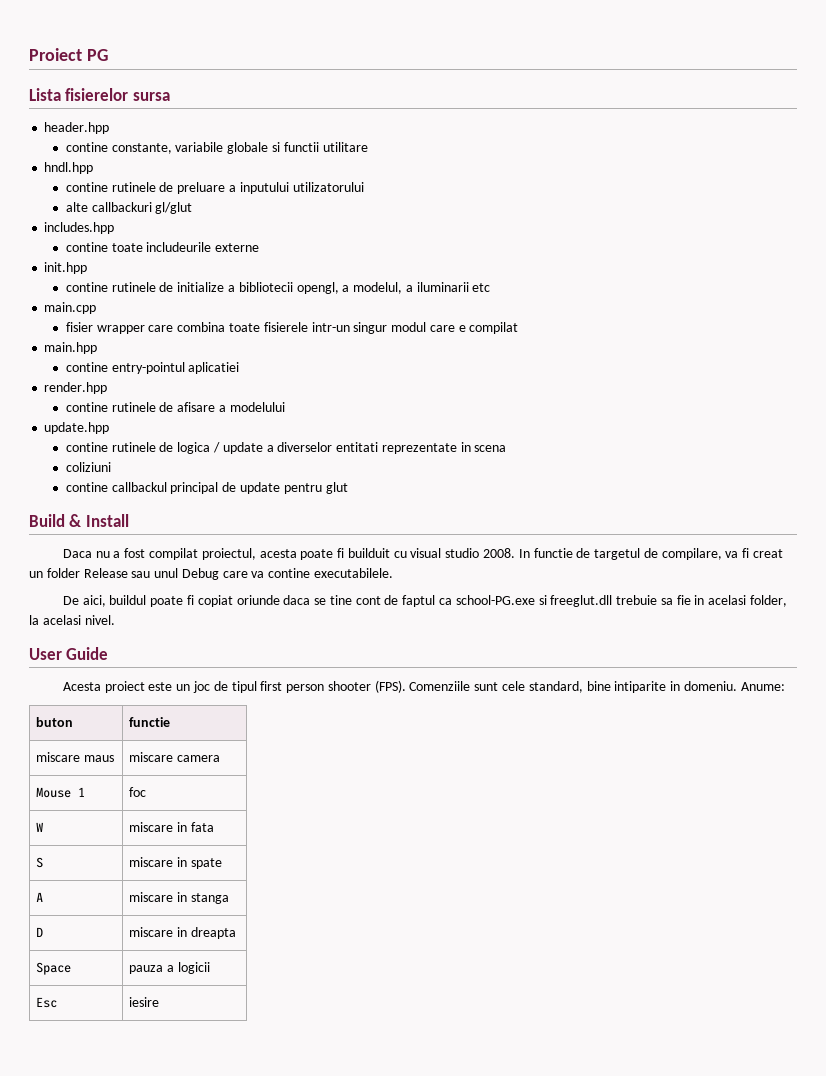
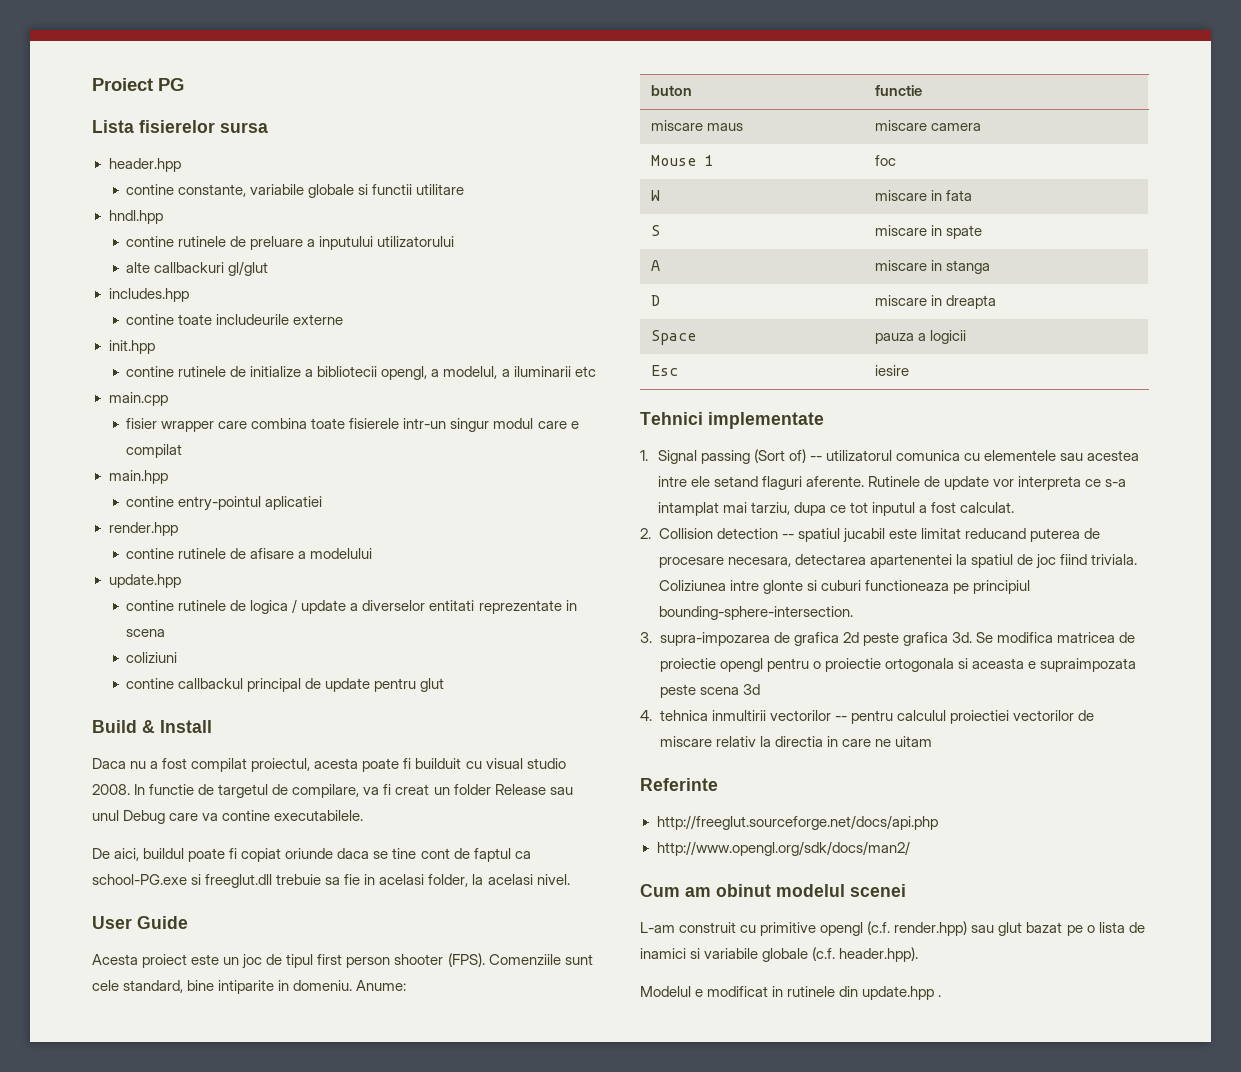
(159, 1002) none -> [640,412,824,429] [640,449,1140,464] [657,476,1127,490] [657,502,1015,516] [640,528,1100,543] [658,554,1137,569] [658,580,1030,594] [658,606,853,620] [640,632,1135,646] [659,658,1136,672] [659,684,760,698] [640,710,1094,724] [659,736,932,747] [640,778,718,791] [656,815,938,830] [656,841,910,856] [640,884,906,897] [640,921,1145,936] [640,947,919,962] [640,986,942,1000] // Tehnici implementate // 1. Signal passing (Sort of) -- utilizatorul comunica cu elementele sau acestea intre ele setand flaguri aferente. Rutinele de update vor interpreta ce s-a intamplat mai tarziu, dupa ce tot inputul a fost calculat. // 2. Collision detection -- spatiul jucabil este limitat reducand puterea de procesare necesara, detectarea apartenentei la spatiul de joc fiind triviala. Coliziunea intre glonte si cuburi functioneaza pe principiul bounding-sphere-intersection. // 3. supra-impozarea de grafica 2d peste grafica 3d. Se modifica matricea de proiectie opengl pentru o proiectie ortogonala si aceasta e supraimpozata peste scena 3d // 4. tehnica inmultirii vectorilor -- pentru calculul proiectiei vectorilor de miscare relativ la directia in care ne uitam // Referinte // http://freeglut.sourceforge.net/docs/api.php // http://www.opengl.org/sdk/docs/man2/ // Cum am obinut modelul scenei // L-am construit cu primitive opengl (c.f. render.hpp) sau glut bazat pe o lista de inamici si variabile globale (c.f. header.hpp). // Modelul e modificat in rutinele din update.hpp .

